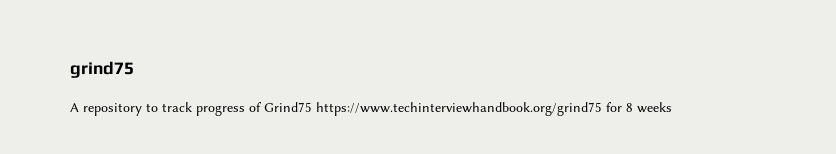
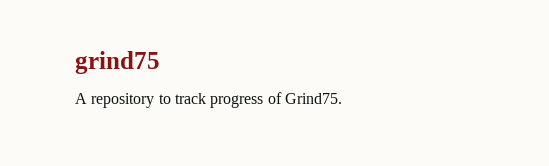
[264,102,672,116] Grind75 https://www.techinterviewhandbook.org/grind75 for 8 weeks -> [284,93,342,104] Grind75.

